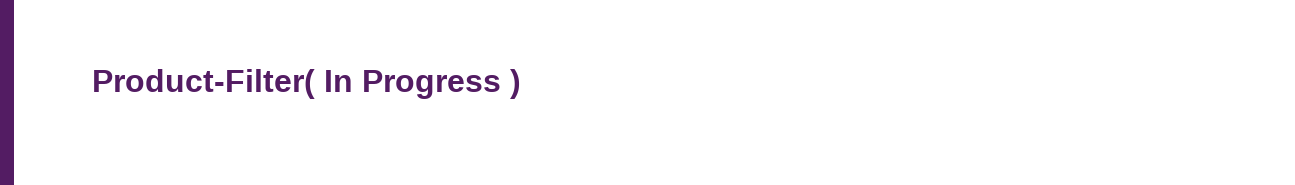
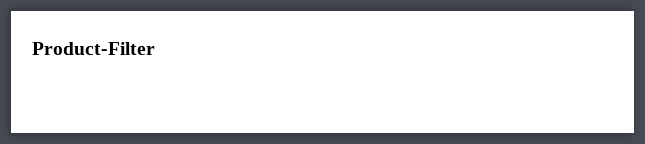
[92,69,521,99] Product-Filter( In Progress ) -> [32,42,155,55] Product-Filter

